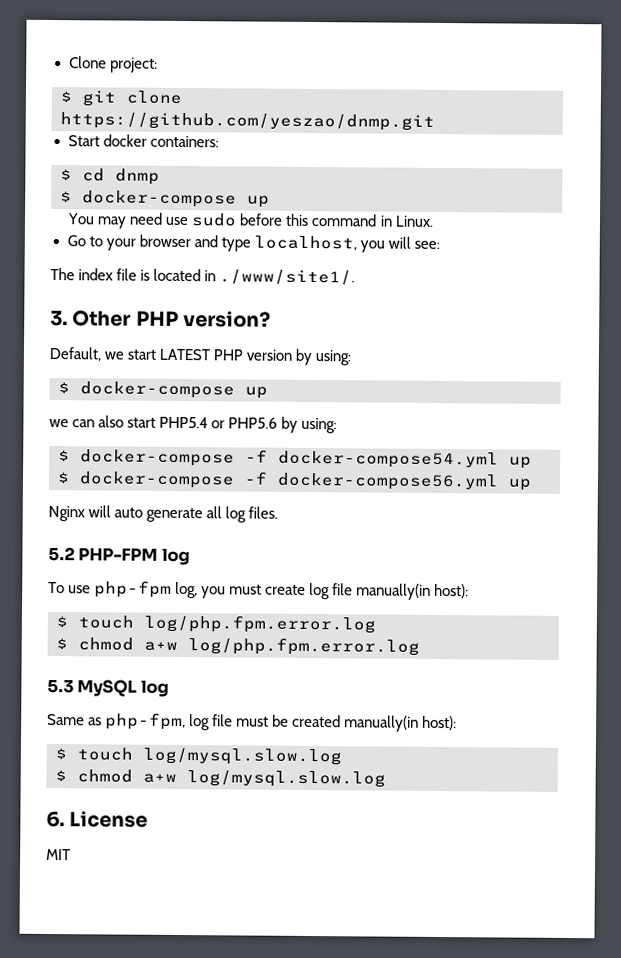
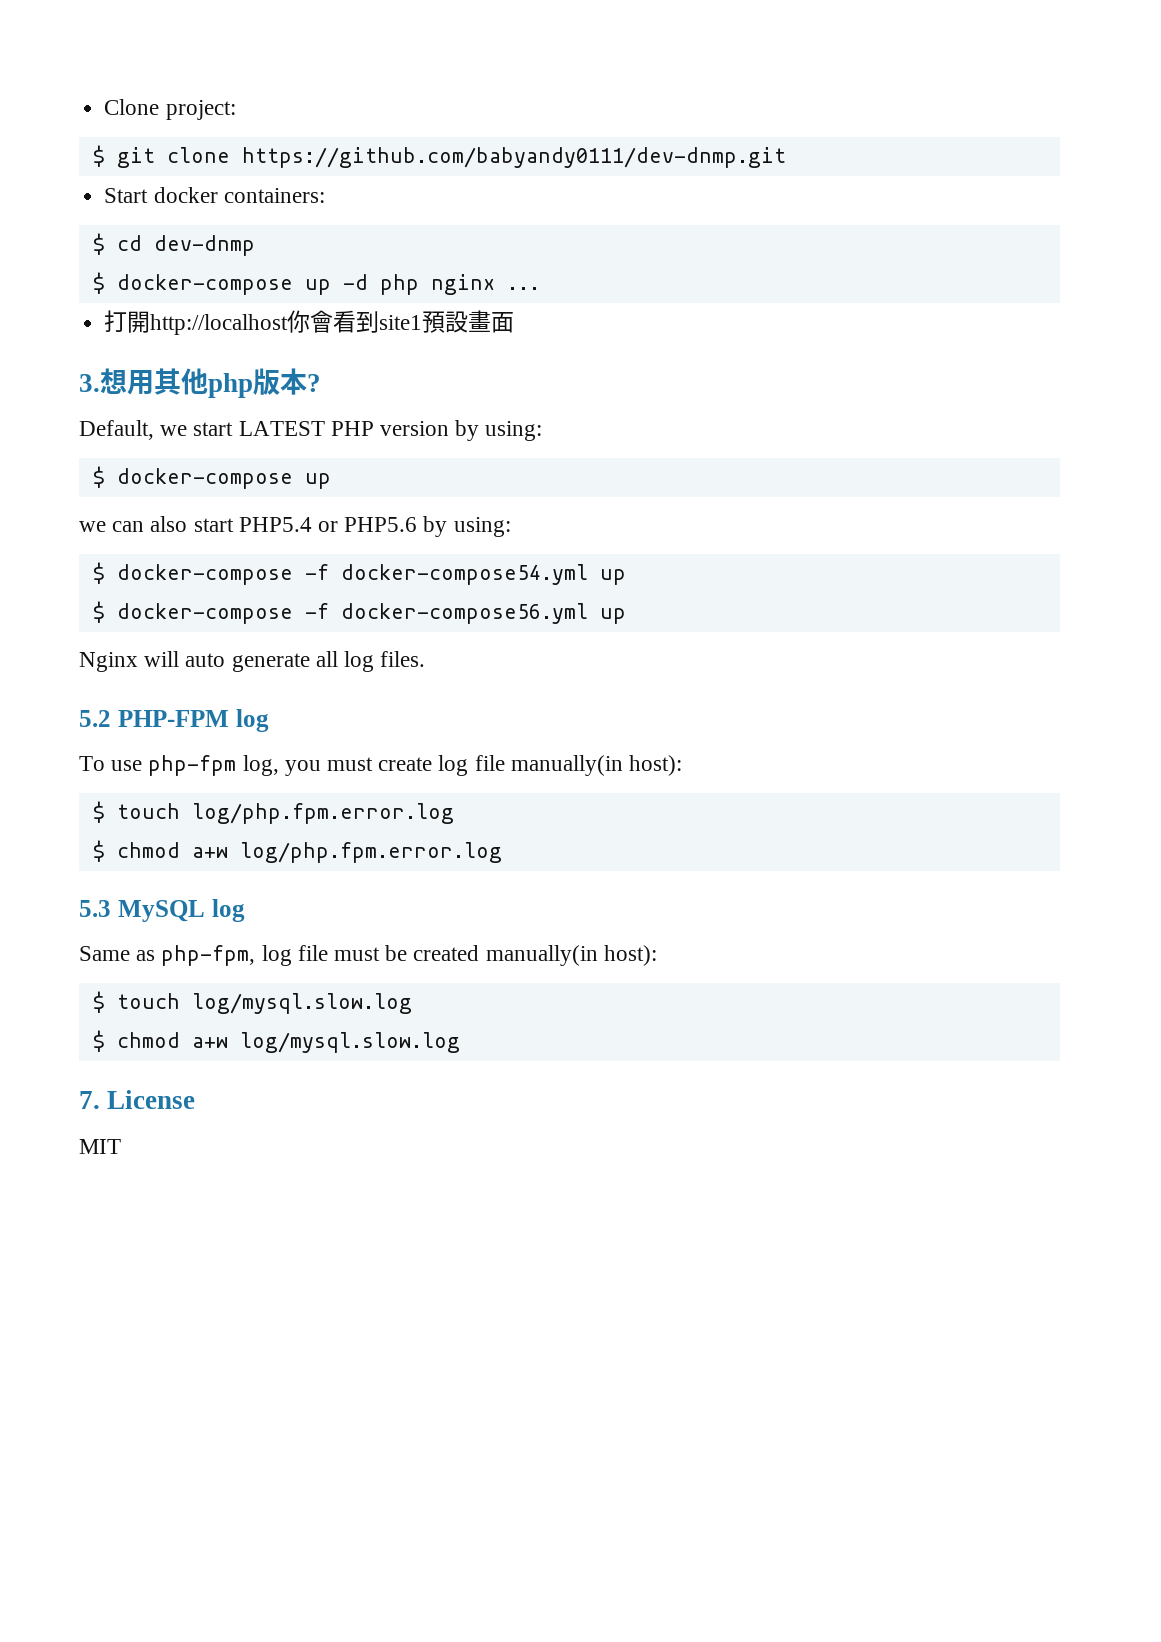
[60,112,435,131] https://github.com/yeszao/dnmp.git -> [241,147,786,168] https://github.com/babyandy0111/dev-dnmp.git
[115,168,160,185] [60,190,270,208] [67,212,434,229] [66,234,440,253] [50,267,356,286] [50,309,271,328] dnmp // $ docker-compose up // You may need use sudo before this command in Linux. // Go to your browser and type localhost, you will see: // The index file is located in ./www/site1/. // 3. Other PHP version? -> [153,235,255,256] [92,272,540,295] [104,310,515,335] [79,368,321,398] dev-dnmp // $ docker-compose up -d php nginx ... // 打開http://localhost你會看到site1預設畫面 // 3.想用其他php版本?
[46,810,65,828] 6. -> [79,1091,100,1109] 7.

